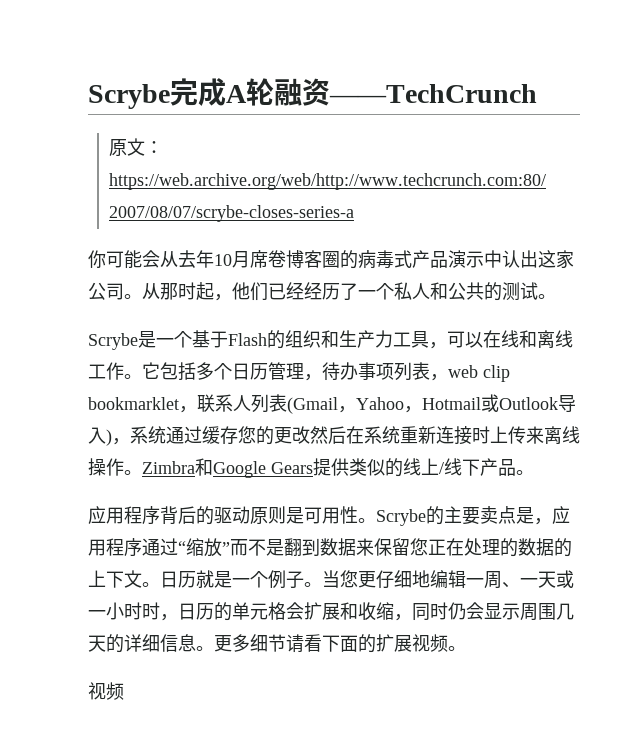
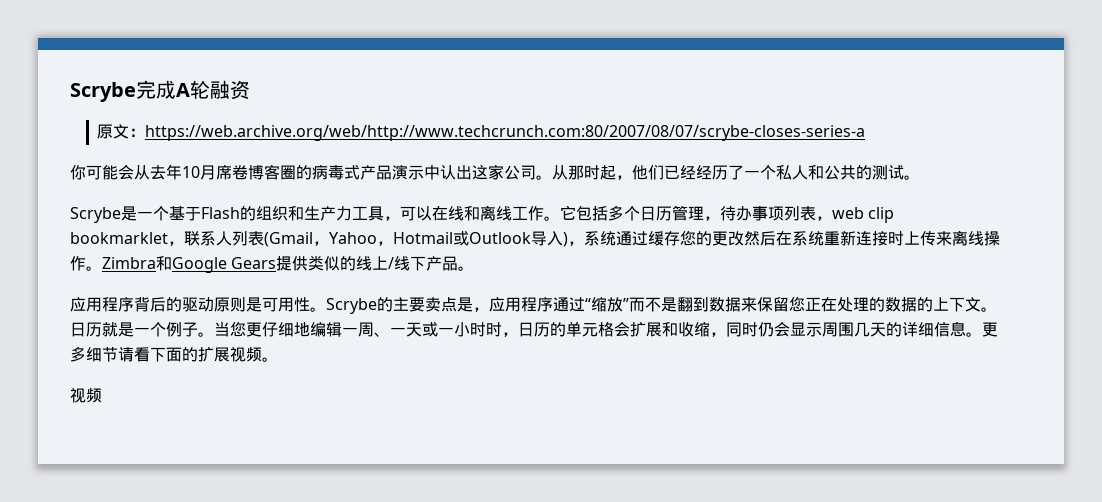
[329,84,537,103] ——TechCrunch -> (250, 90) none

